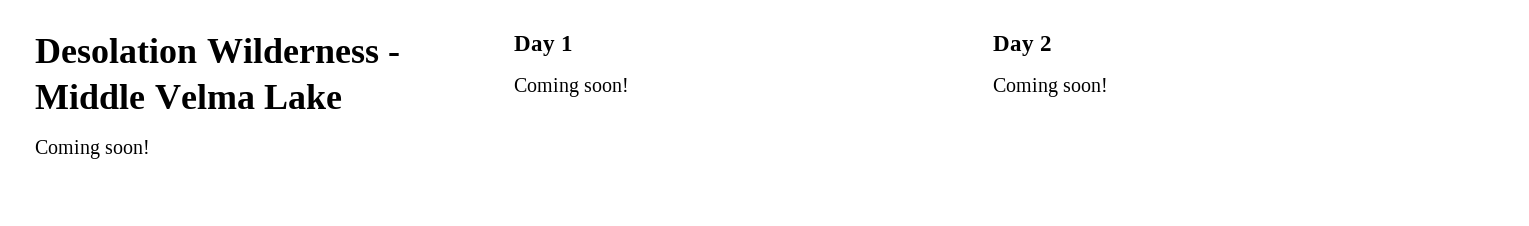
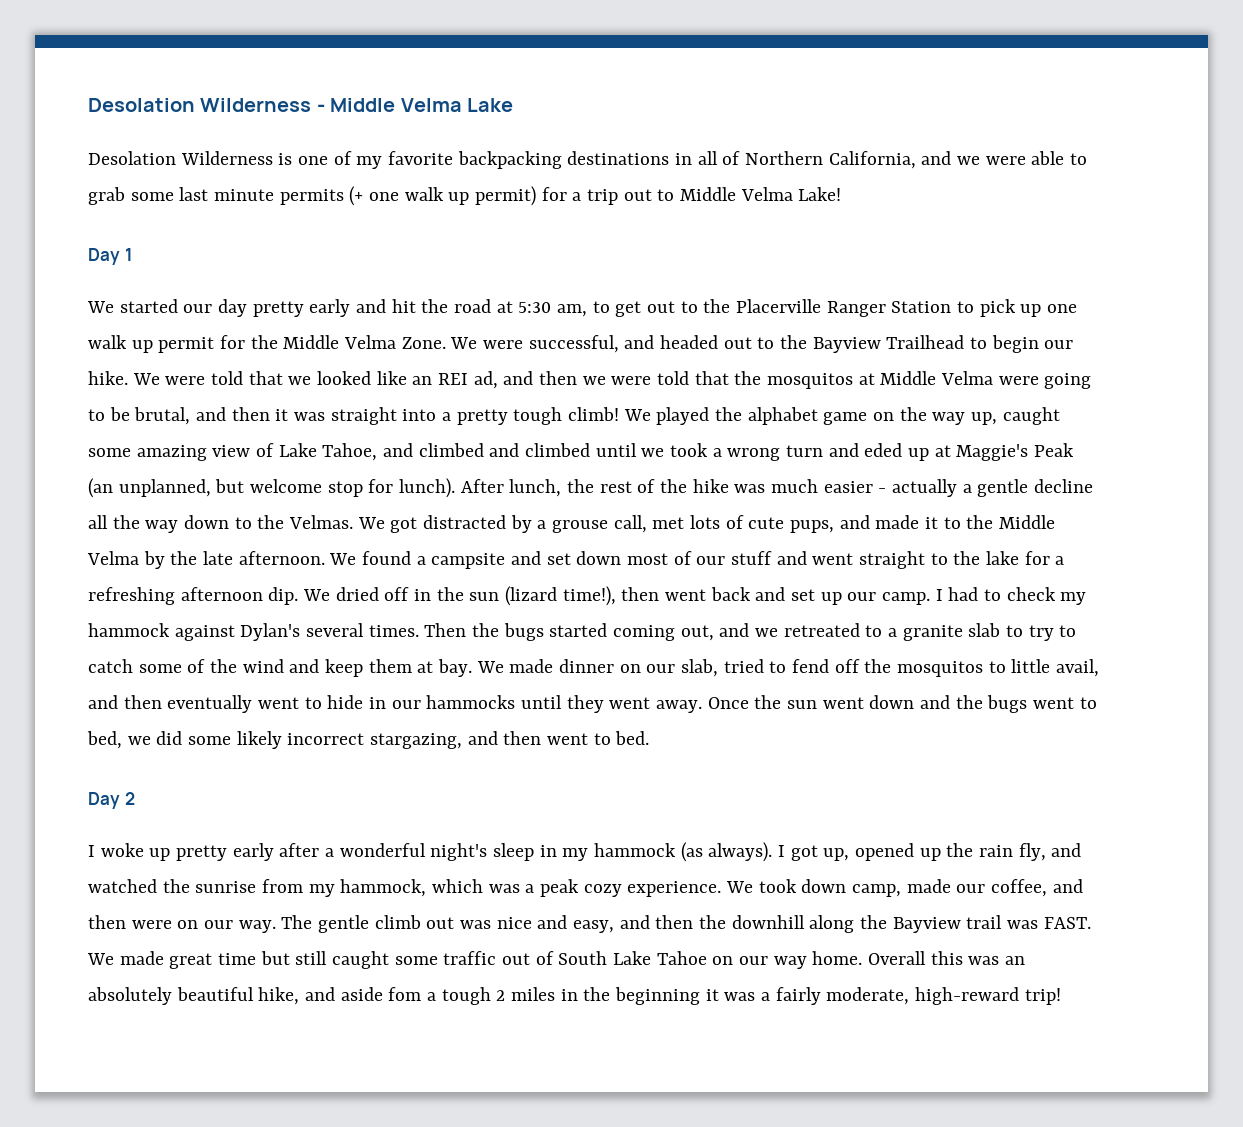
[35,140,151,159] [514,36,574,56] [514,78,630,97] [993,36,1053,56] [993,78,1109,97] Coming soon! // Day 1 // Coming soon! // Day 2 // Coming soon! -> [88,151,1088,169] [88,186,842,206] [88,248,132,265] [87,299,1078,317] [88,335,1074,353] [88,371,1092,389] [88,407,1060,425] [88,443,1075,461] [88,478,1094,498] [88,515,1056,533] [87,551,1065,569] [88,586,1087,606] [88,623,1077,641] [88,659,1100,677] [88,695,1097,713] [87,731,650,749] [88,792,135,809] [88,842,1082,862] [88,879,1083,897] [88,915,1091,933] [87,951,1026,969] [88,987,1061,1005] Desolation Wilderness is one of my favorite backpacking destinations in all of Northern California, and we were able to grab some last minute permits (+ one walk up permit) for a trip out to Middle Velma Lake! // Day 1 // We started our day pretty early and hit the road at 5:30 am, to get out to the Placerville Ranger Station to pick up one walk up permit for the Middle Velma Zone. We were successful, and headed out to the Bayview Trailhead to begin our hike. We were told that we looked like an REI ad, and then we were told that the mosquitos at Middle Velma were going to be brutal, and then it was straight into a pretty tough climb! We played the alphabet game on the way up, caught some amazing view of Lake Tahoe, and climbed and climbed until we took a wrong turn and eded up at Maggie's Peak (an unplanned, but welcome stop for lunch). After lunch, the rest of the hike was much easier - actually a gentle decline all the way down to the Velmas. We got distracted by a grouse call, met lots of cute pups, and made it to the Middle Velma by the late afternoon. We found a campsite and set down most of our stuff and went straight to the lake for a refreshing afternoon dip. We dried off in the sun (lizard time!), then went back and set up our camp. I had to check my hammock against Dylan's several times. Then the bugs started coming out, and we retreated to a granite slab to try to catch some of the wind and keep them at bay. We made dinner on our slab, tried to fend off the mosquitos to little avail, and then eventually went to hide in our hammocks until they went away. Once the sun went down and the bugs went to bed, we did some likely incorrect stargazing, and then went to bed. // Day 2 // I woke up pretty early after a wonderful night's sleep in my hammock (as always). I got up, opened up the rain fly, and watched the sunrise from my hammock, which was a peak cozy experience. We took down camp, made our coffee, and then were on our way. The gentle climb out was nice and easy, and then the downhill along the Bayview trail was FAST. We made great time but still caught some traffic out of South Lake Tahoe on our way home. Overall this was an absolutely beautiful hike, and aside fom a tough 2 miles in the beginning it was a fairly moderate, high-reward trip!

